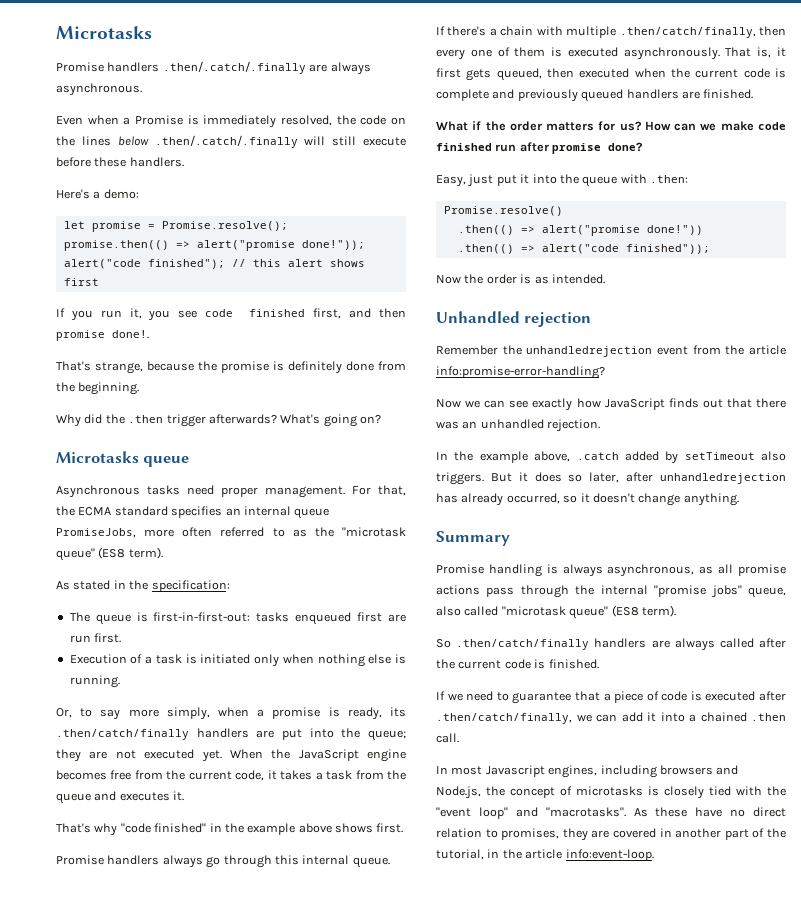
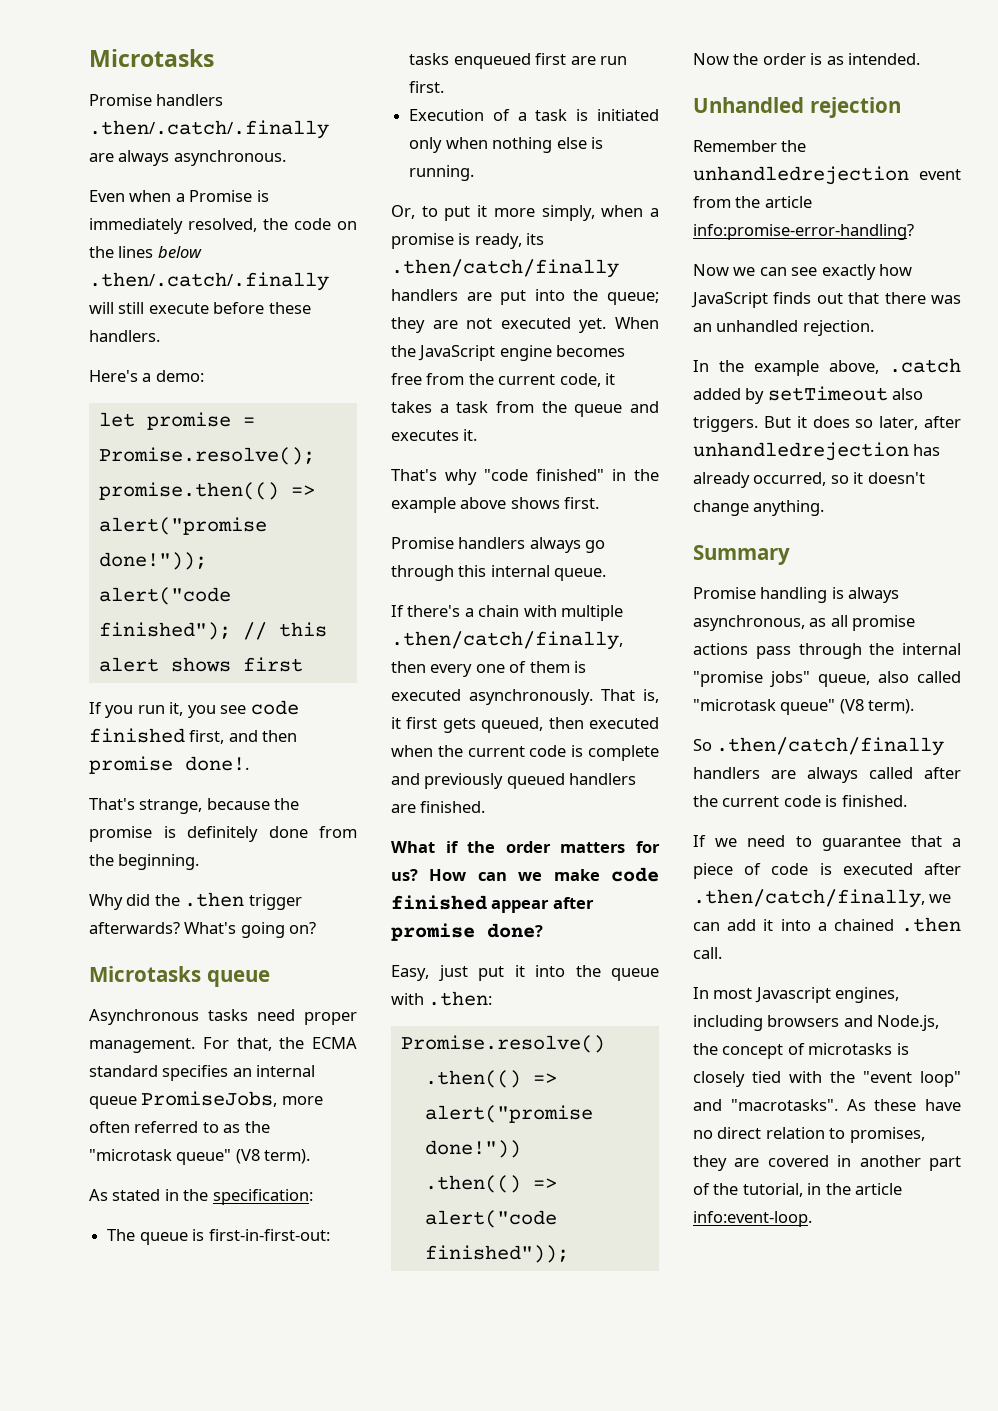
[98,547,126,559] (ES8 -> [235,1149,260,1164] (V8
[100,709,121,720] say -> [444,205,488,221] put it
[495,144,517,152] run -> [491,900,550,913] appear
[611,605,639,617] (ES8 -> [839,699,864,714] (V8

